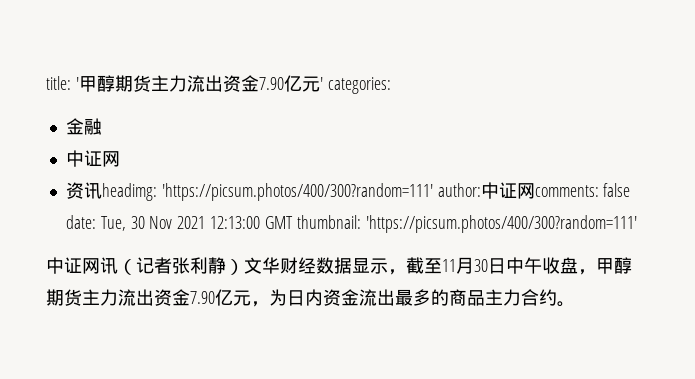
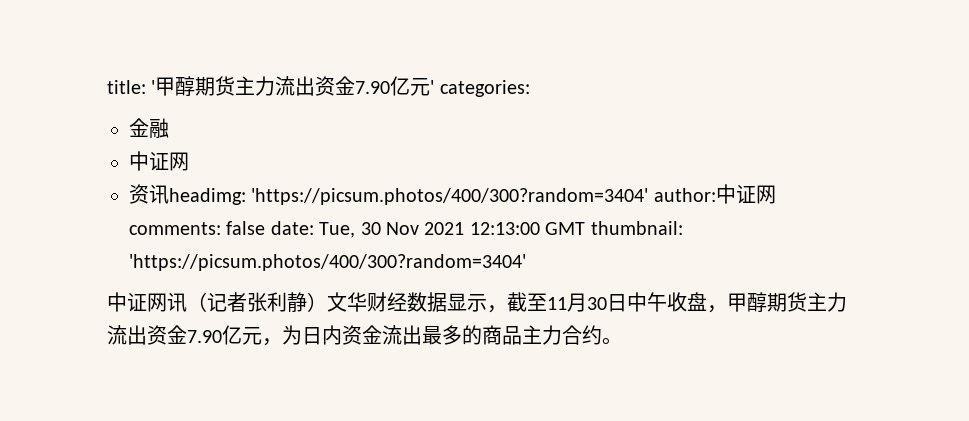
[161,183,433,201] 'https://picsum.photos/400/300?random=111' -> [251,188,649,205] 'https://picsum.photos/400/300?random=3404'
[365,215,637,233] 'https://picsum.photos/400/300?random=111' -> [129,254,526,271] 'https://picsum.photos/400/300?random=3404'

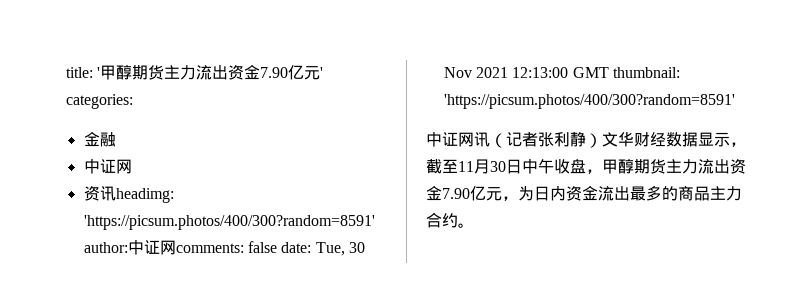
[251,188,649,205] 'https://picsum.photos/400/300?random=3404' -> [83,215,375,230] 'https://picsum.photos/400/300?random=8591'
[129,254,526,271] 'https://picsum.photos/400/300?random=3404' -> [443,94,735,109] 'https://picsum.photos/400/300?random=8591'

